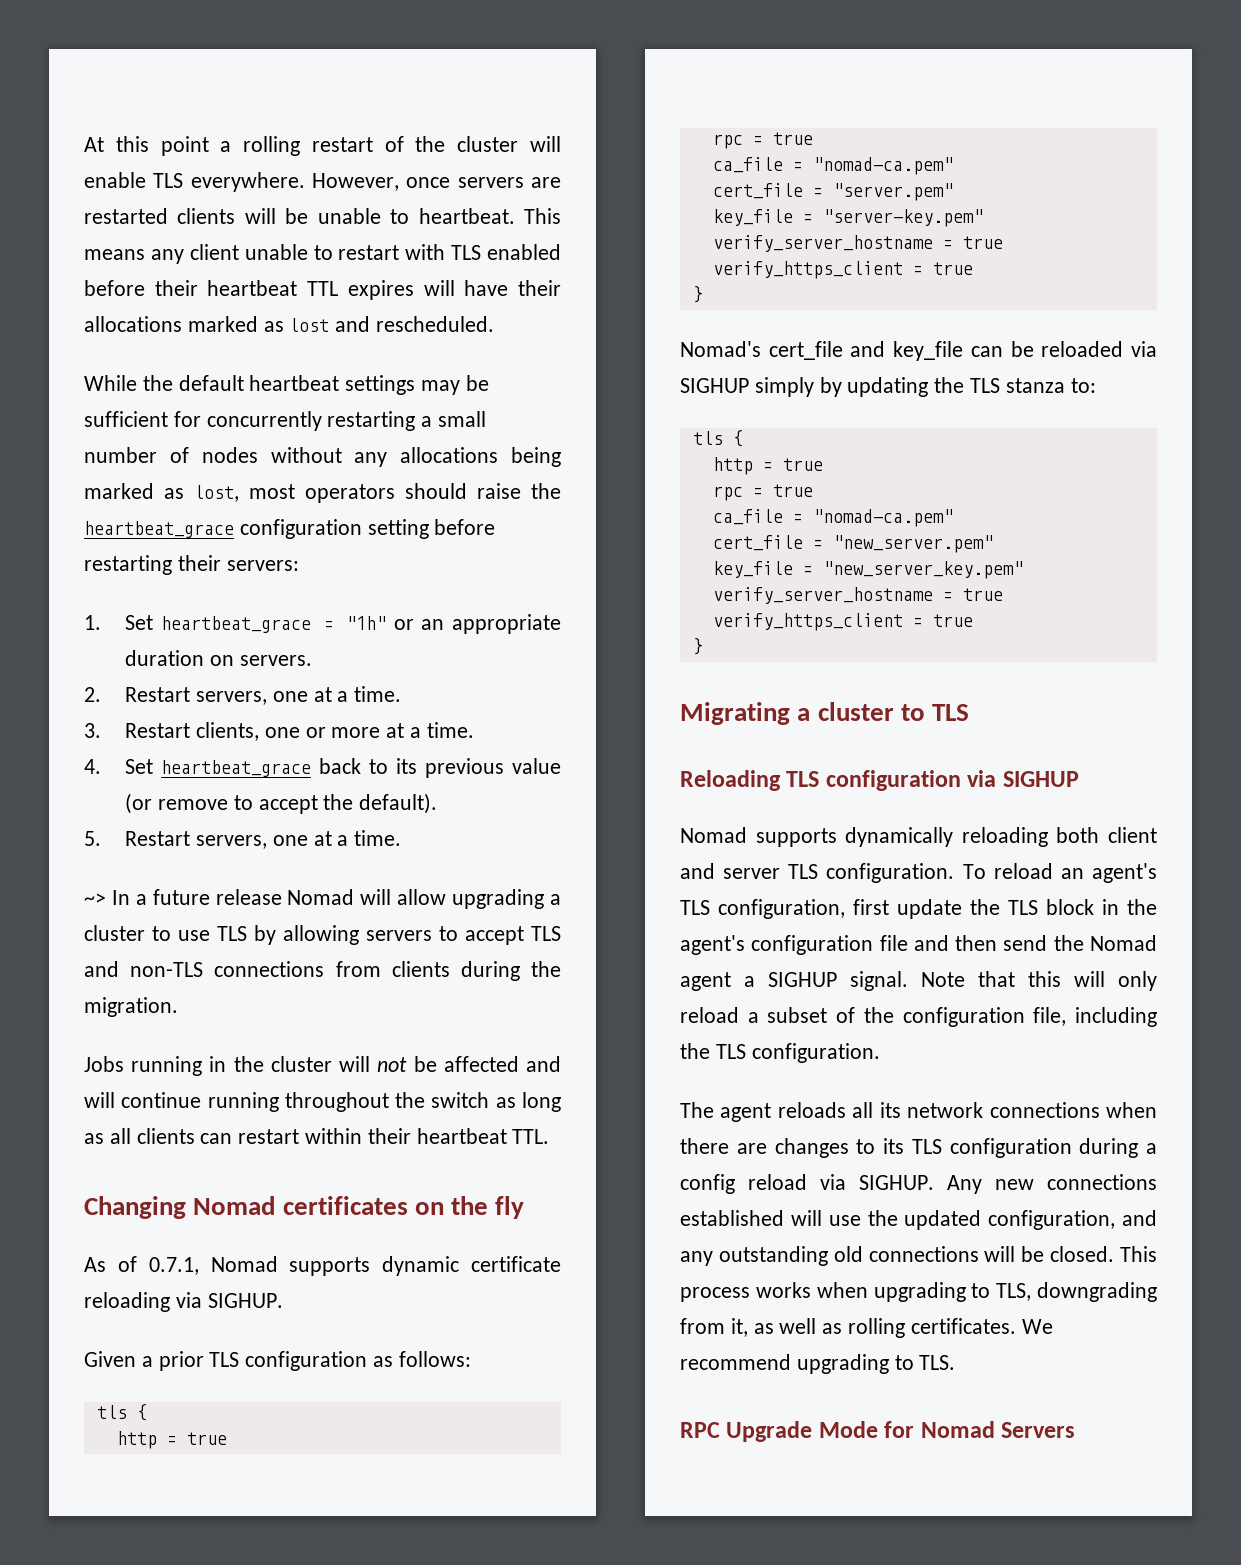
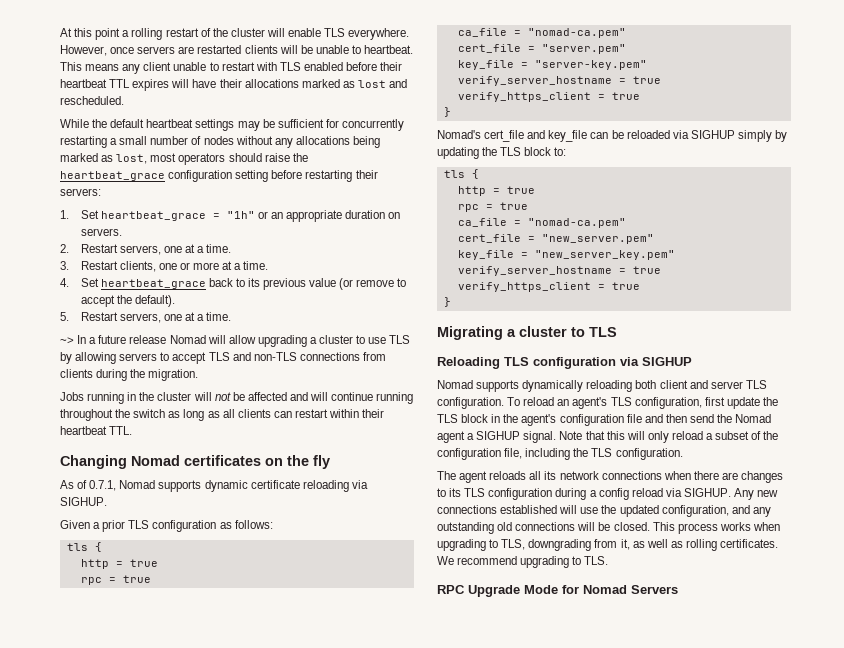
[1005,378,1065,393] stanza -> [524,147,552,156] block

